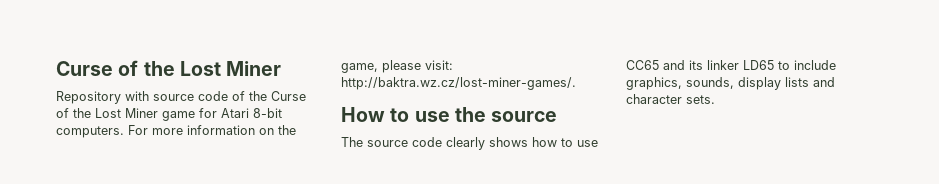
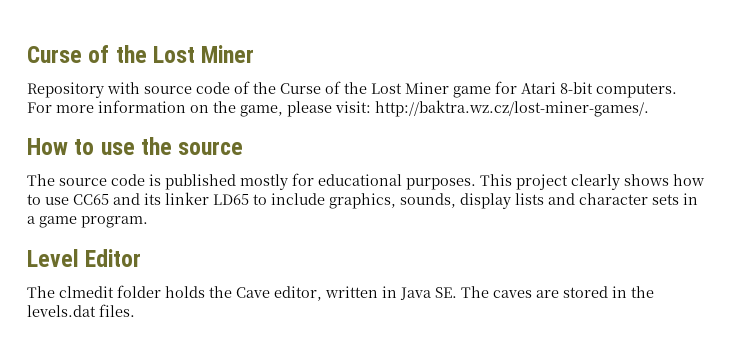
(442, 142) none -> [149,173,568,190] is published mostly for educational purposes. This project
[686,95,715,104] sets. -> [652,193,698,205] [27,216,148,228] [27,249,142,267] [27,285,654,301] [27,304,135,317] sets in a game program. // Level Editor // The clmedit folder holds the Cave editor, written in Java SE. The caves are stored in the levels.dat files.

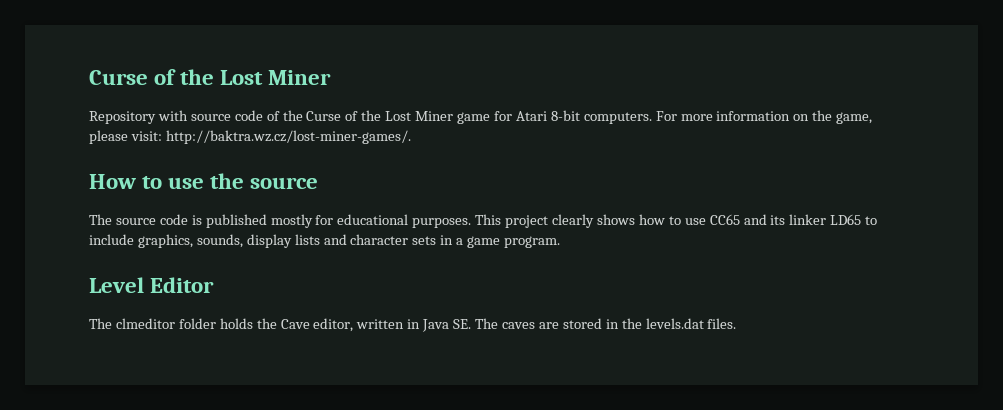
[59,286,114,298] clmedit -> [115,318,175,329] clmeditor

